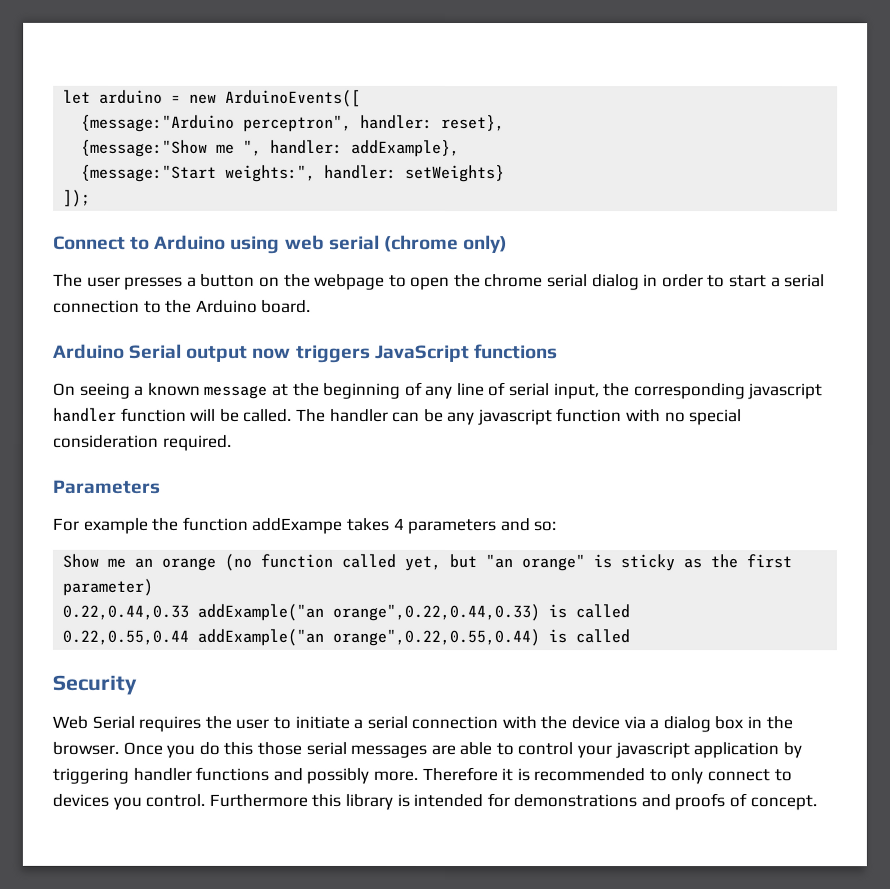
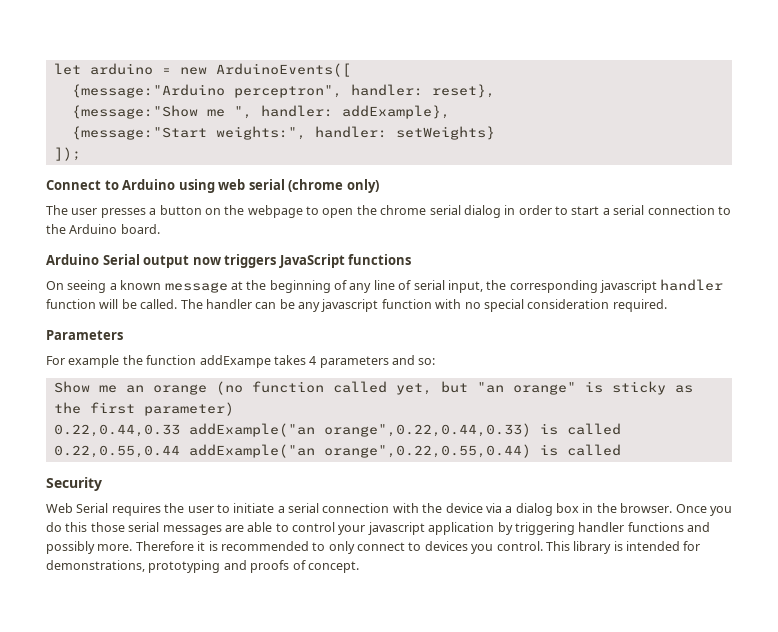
[208,793,342,807] Furthermore this -> [545,541,570,551] This
[513,794,638,808] demonstrations -> [46,560,221,573] demonstrations, prototyping

